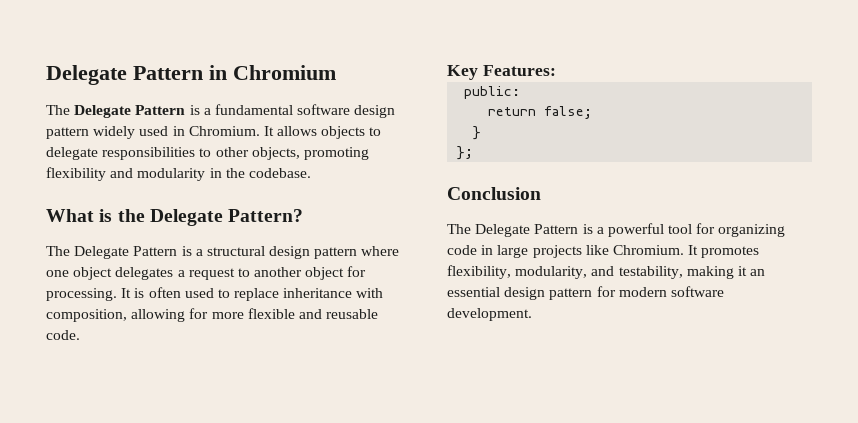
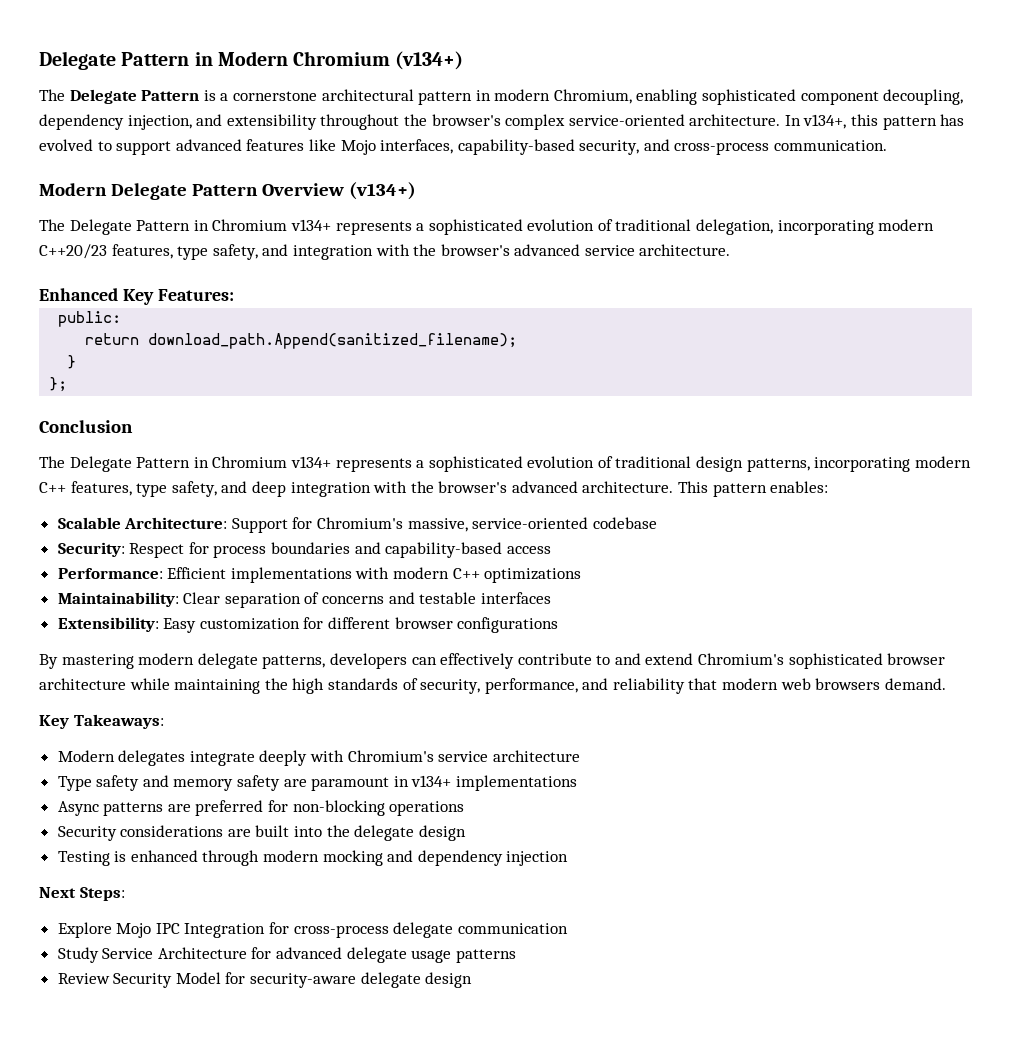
[46,65,336,85] [46,104,396,118] [46,126,382,139] [46,147,369,160] [46,167,311,181] [46,209,304,226] [46,246,400,259] [46,266,367,280] [46,287,384,301] [46,308,379,322] [46,330,80,340] Delegate Pattern in Chromium // The Delegate Pattern is a fundamental software design pattern widely used in Chromium. It allows objects to delegate responsibilities to other objects, promoting flexibility and modularity in the codebase. // What is the Delegate Pattern? // The Delegate Pattern is a structural design pattern where one object delegates a request to another object for processing. It is often used to replace inheritance with composition, allowing for more flexible and reusable code. // -> [39,51,464,70] [39,89,964,105] [39,114,965,130] [39,139,888,155] [39,182,416,200] [39,219,935,235] [39,244,731,260] [39,288,118,301] Delegate Pattern in Modern Chromium (v134+) // The Delegate Pattern is a cornerstone architectural pattern in modern Chromium, enabling sophisticated component decoupling, dependency injection, and extensibility throughout the browser's complex service-oriented architecture. In v134+, this pattern has evolved to support advanced features like Mojo interfaces, capability-based security, and cross-process communication. // Modern Delegate Pattern Overview (v134+) // The Delegate Pattern in Chromium v134+ represents a sophisticated evolution of traditional delegation, incorporating modern C++20/23 features, type safety, and integration with the browser's advanced service architecture. // Enhanced
[544,106,593,119] false; -> [148,333,518,349] download_path.Append(sanitized_filename);
[582,223,786,237] [447,245,760,258] [447,265,766,279] [447,286,724,300] [447,308,532,321] is a powerful tool for organizing code in large projects like Chromium. It promotes flexibility, modularity, and testability, making it an essential design pattern for modern software development. -> [193,456,971,472] [39,481,829,497] [57,517,657,533] [57,542,551,558] [57,567,582,583] [57,592,551,608] [57,617,559,633] [39,653,946,669] [39,678,946,694] [39,714,164,729] [57,750,580,766] [57,775,578,791] [57,800,465,816] [57,825,466,841] [57,850,569,866] [39,887,125,901] [57,922,568,938] [57,947,516,963] [57,972,473,988] in Chromium v134+ represents a sophisticated evolution of traditional design patterns, incorporating modern C++ features, type safety, and deep integration with the browser's advanced architecture. This pattern enables: // Scalable Architecture: Support for Chromium's massive, service-oriented codebase // Security: Respect for process boundaries and capability-based access // Performance: Efficient implementations with modern C++ optimizations // Maintainability: Clear separation of concerns and testable interfaces // Extensibility: Easy customization for different browser configurations // By mastering modern delegate patterns, developers can effectively contribute to and extend Chromium's sophisticated browser architecture while maintaining the high standards of security, performance, and reliability that modern web browsers demand. // Key Takeaways: // Modern delegates integrate deeply with Chromium's service architecture // Type safety and memory safety are paramount in v134+ implementations // Async patterns are preferred for non-blocking operations // Security considerations are built into the delegate design // Testing is enhanced through modern mocking and dependency injection // Next Steps: // Explore Mojo IPC Integration for cross-process delegate communication // Study Service Architecture for advanced delegate usage patterns // Review Security Model for security-aware delegate design

